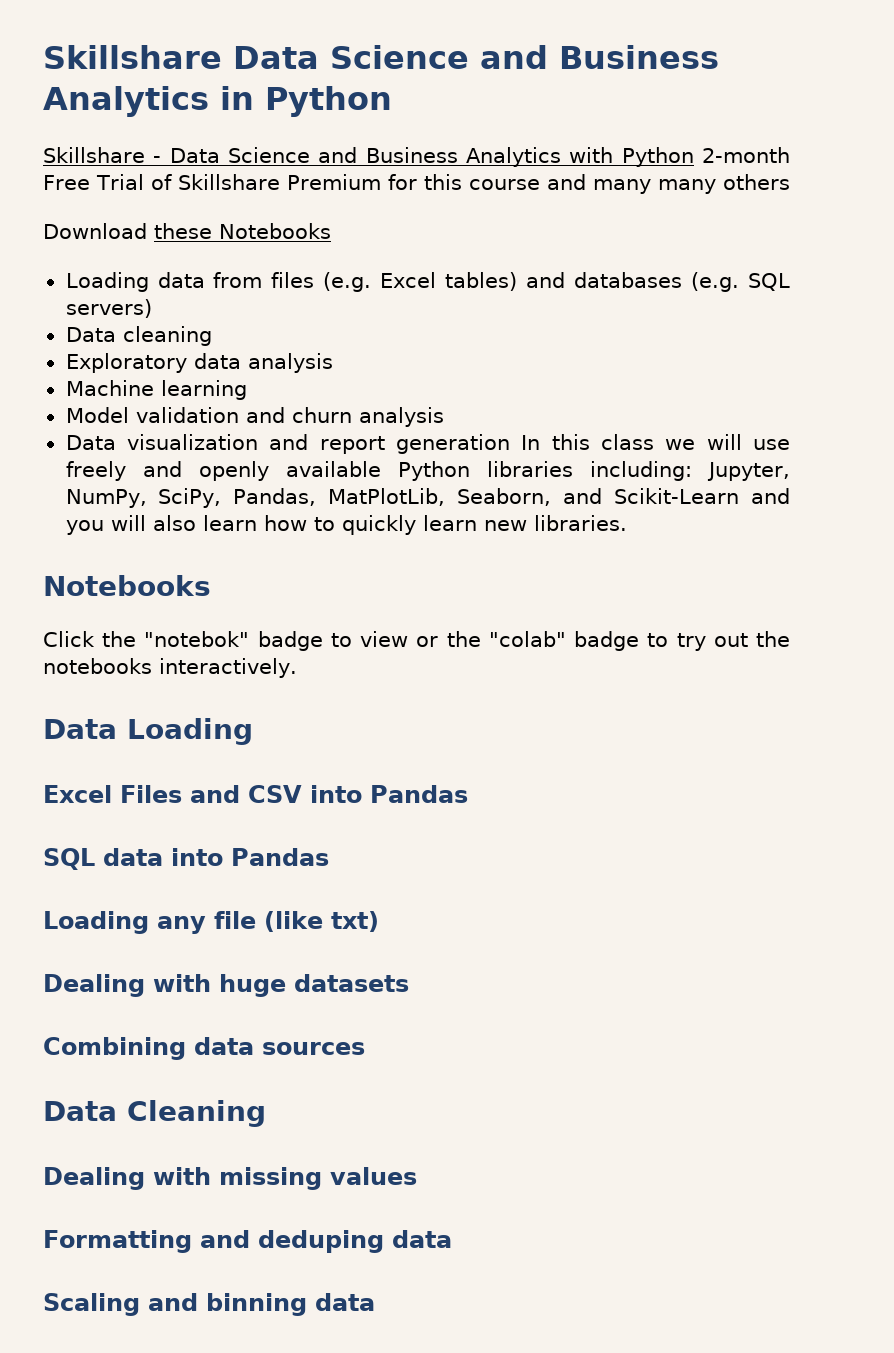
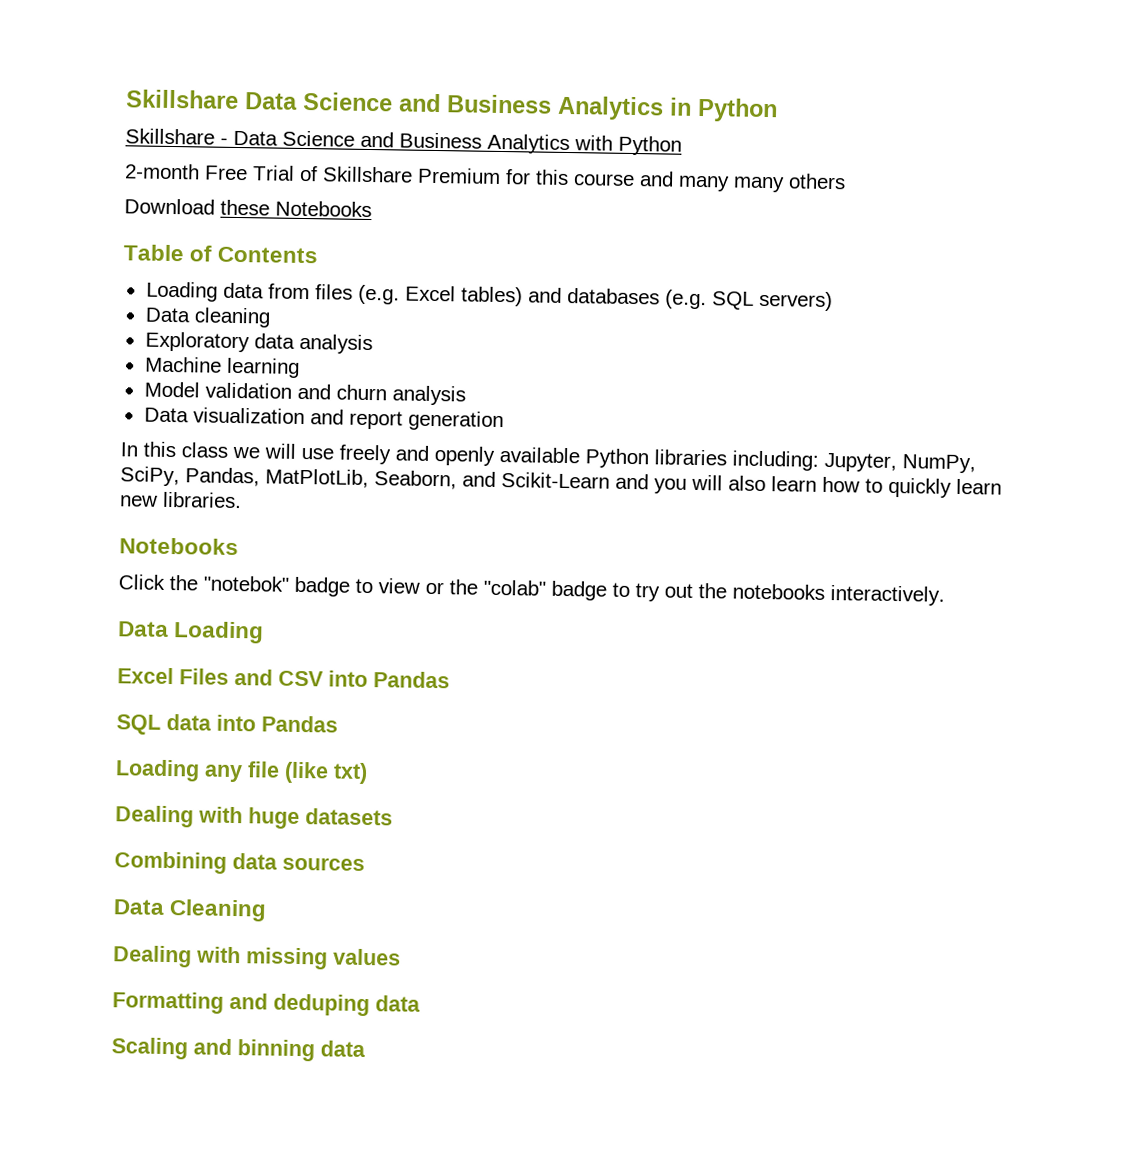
(694, 157) none -> (682, 145) //
(331, 231) none -> [123,244,319,264] // Table of Contents
(510, 444) none -> (504, 421) //

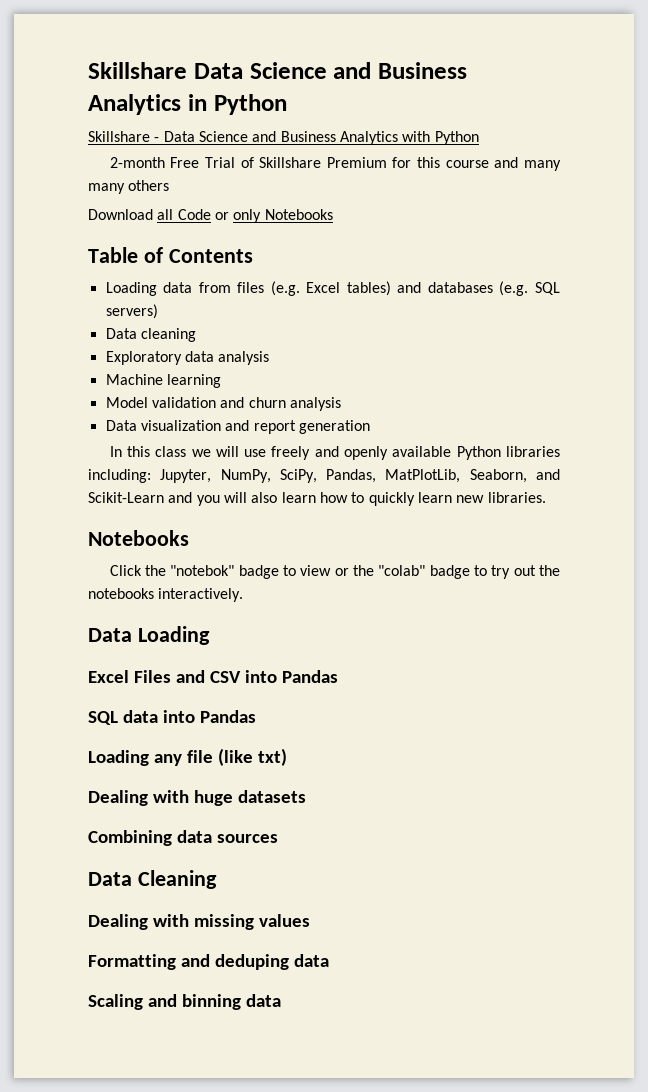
[220,199,270,216] these -> [157,209,262,223] all Code or only

